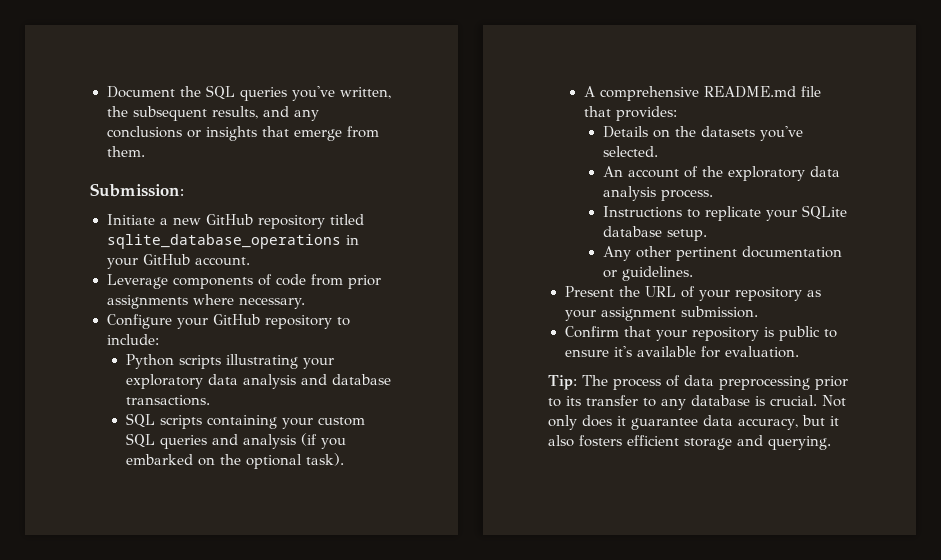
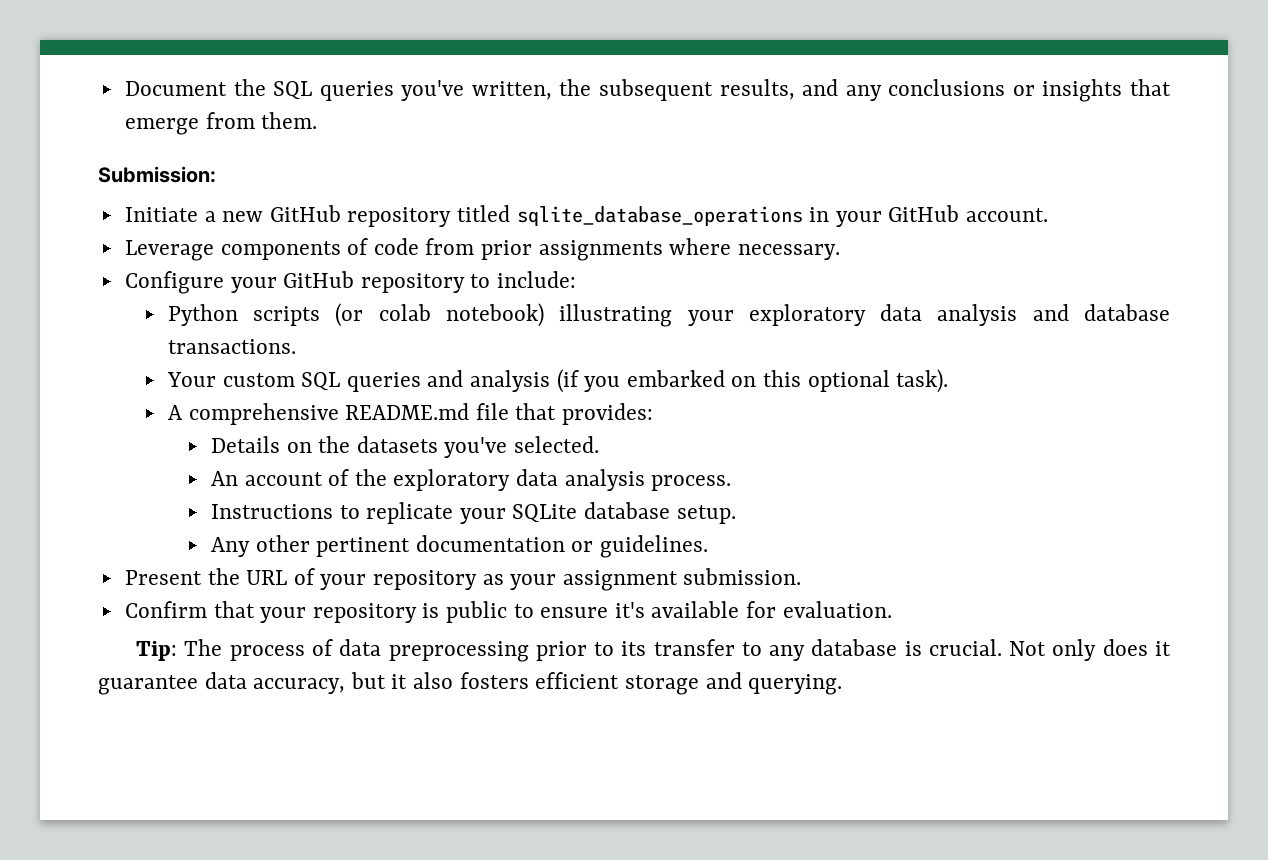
(221, 362) none -> [335,303,545,327] (or colab notebook)
[125,413,313,429] SQL scripts containing your -> [166,372,216,387] Your
[219,454,241,465] the -> [763,370,802,387] this

